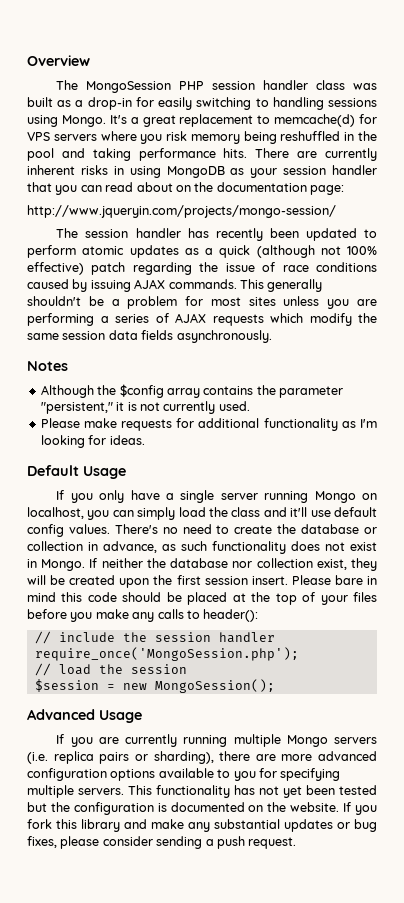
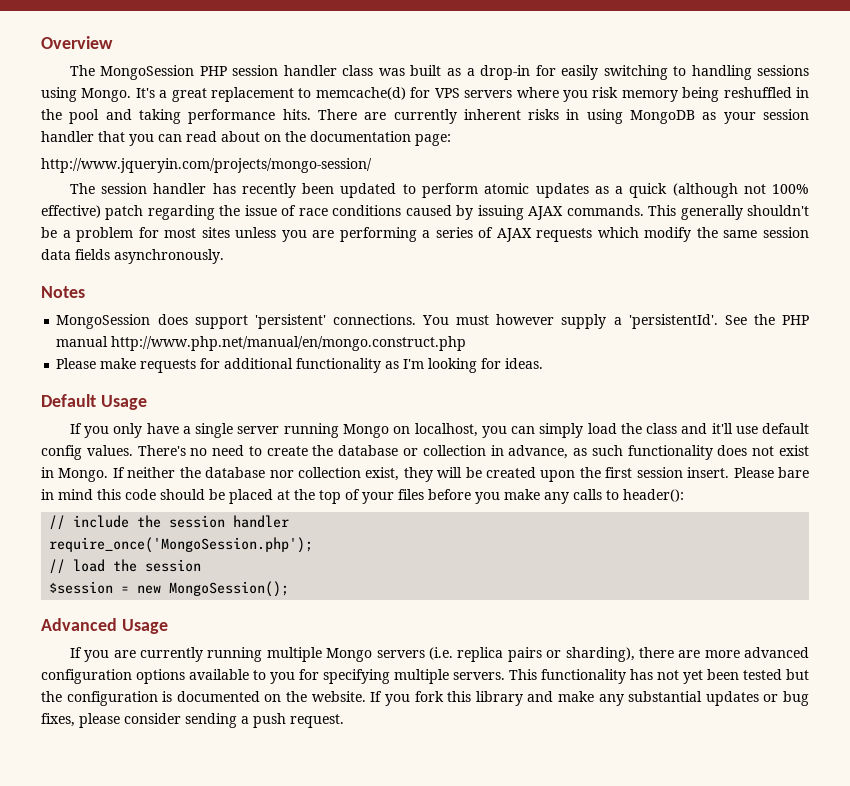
[40,384,343,398] [40,401,250,414] Although the $config array contains the parameter "persistent," it is not currently used. -> [56,314,810,329] [56,336,467,351] MongoSession does support 'persistent' connections. You must however supply a 'persistentId'. See the PHP manual http://www.php.net/manual/en/mongo.construct.php

